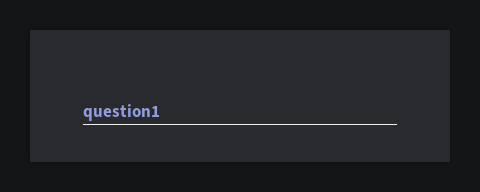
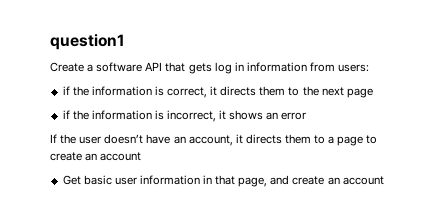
(160, 112) none -> [50,62,370,74] [62,86,373,98] [62,110,307,122] [50,134,378,146] [50,152,142,161] [62,175,384,187] // Create a software API that gets log in information from users: // if the information is correct, it directs them to the next page // if the information is incorrect, it shows an error // If the user doesn’t have an account, it directs them to a page to create an account // Get basic user information in that page, and create an account

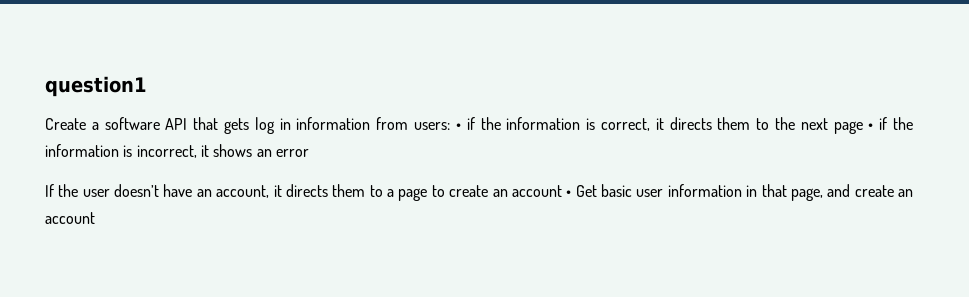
(370, 68) // -> [455,123,461,130] •
(373, 93) // -> [868,123,874,130] •
(142, 156) // -> [566,190,572,197] •

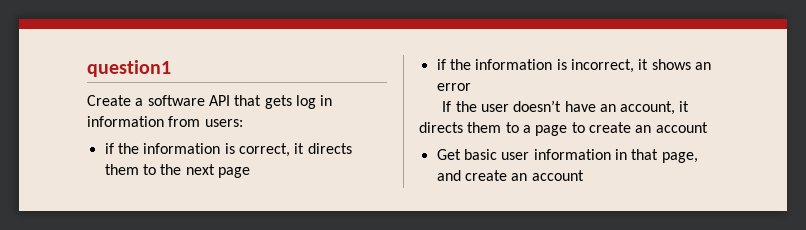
[455,123,461,130] • -> (243, 123) //
[868,123,874,130] • -> (250, 172) //
[566,190,572,197] • -> (708, 127) //

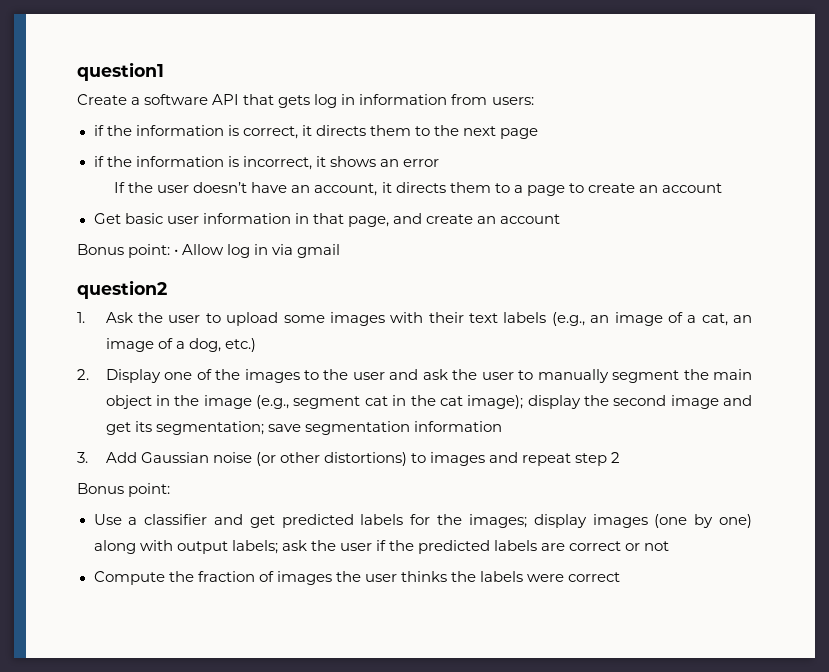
(584, 175) none -> [77,244,341,258] [77,280,167,299] [77,312,753,326] [105,338,256,352] [77,369,752,383] [105,395,752,409] [105,421,502,435] [77,452,621,466] [77,483,171,497] [93,514,752,528] [93,540,670,554] [93,571,621,585] // Bonus point: • Allow log in via gmail // question2 // 1. Ask the user to upload some images with their text labels (e.g., an image of a cat, an image of a dog, etc.) // 2. Display one of the images to the user and ask the user to manually segment the main object in the image (e.g., segment cat in the cat image); display the second image and get its segmentation; save segmentation information // 3. Add Gaussian noise (or other distortions) to images and repeat step 2 // Bonus point: // Use a classifier and get predicted labels for the images; display images (one by one) along with output labels; ask the user if the predicted labels are correct or not // Compute the fraction of images the user thinks the labels were correct

